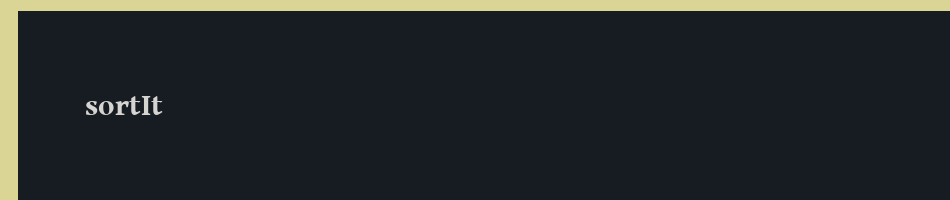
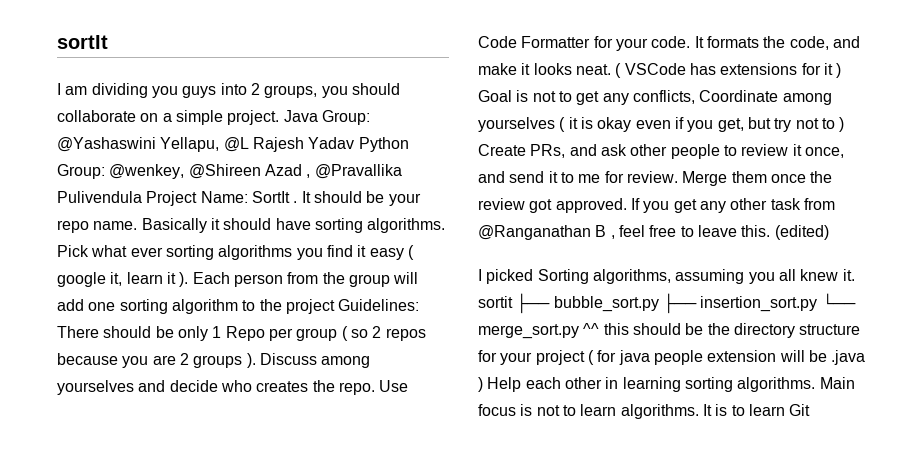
(163, 105) none -> [57,83,400,98] [57,110,370,125] [57,137,409,152] [57,164,402,179] [57,191,421,206] [57,218,446,233] [57,245,414,260] [57,272,419,287] [57,299,420,314] [57,326,426,341] [57,353,371,368] [57,380,409,395] [478,36,860,51] [478,63,842,78] [478,90,832,105] [478,117,845,132] [478,144,844,159] [478,171,833,186] [478,198,835,213] [478,225,829,240] [478,269,855,284] [478,293,856,314] [478,323,861,339] [478,350,866,365] [478,377,855,392] [478,404,811,419] // I am dividing you guys into 2 groups, you should collaborate on a simple project. Java Group: @Yashaswini Yellapu, @L Rajesh Yadav Python Group: @wenkey, @Shireen Azad , @Pravallika Pulivendula Project Name: SortIt . It should be your repo name. Basically it should have sorting algorithms. Pick what ever sorting algorithms you find it easy ( google it, learn it ). Each person from the group will add one sorting algorithm to the project Guidelines: There should be only 1 Repo per group ( so 2 repos because you are 2 groups ). Discuss among yourselves and decide who creates the repo. Use Code Formatter for your code. It formats the code, and make it looks neat. ( VSCode has extensions for it ) Goal is not to get any conflicts, Coordinate among yourselves ( it is okay even if you get, but try not to ) Create PRs, and ask other people to review it once, and send it to me for review. Merge them once the review got approved. If you get any other task from @Ranganathan B , feel free to leave this. (edited) // I picked Sorting algorithms, assuming you all knew it. sortit ├── bubble_sort.py ├── insertion_sort.py └── merge_sort.py ^^ this should be the directory structure for your project ( for java people extension will be .java ) Help each other in learning sorting algorithms. Main focus is not to learn algorithms. It is to learn Git

